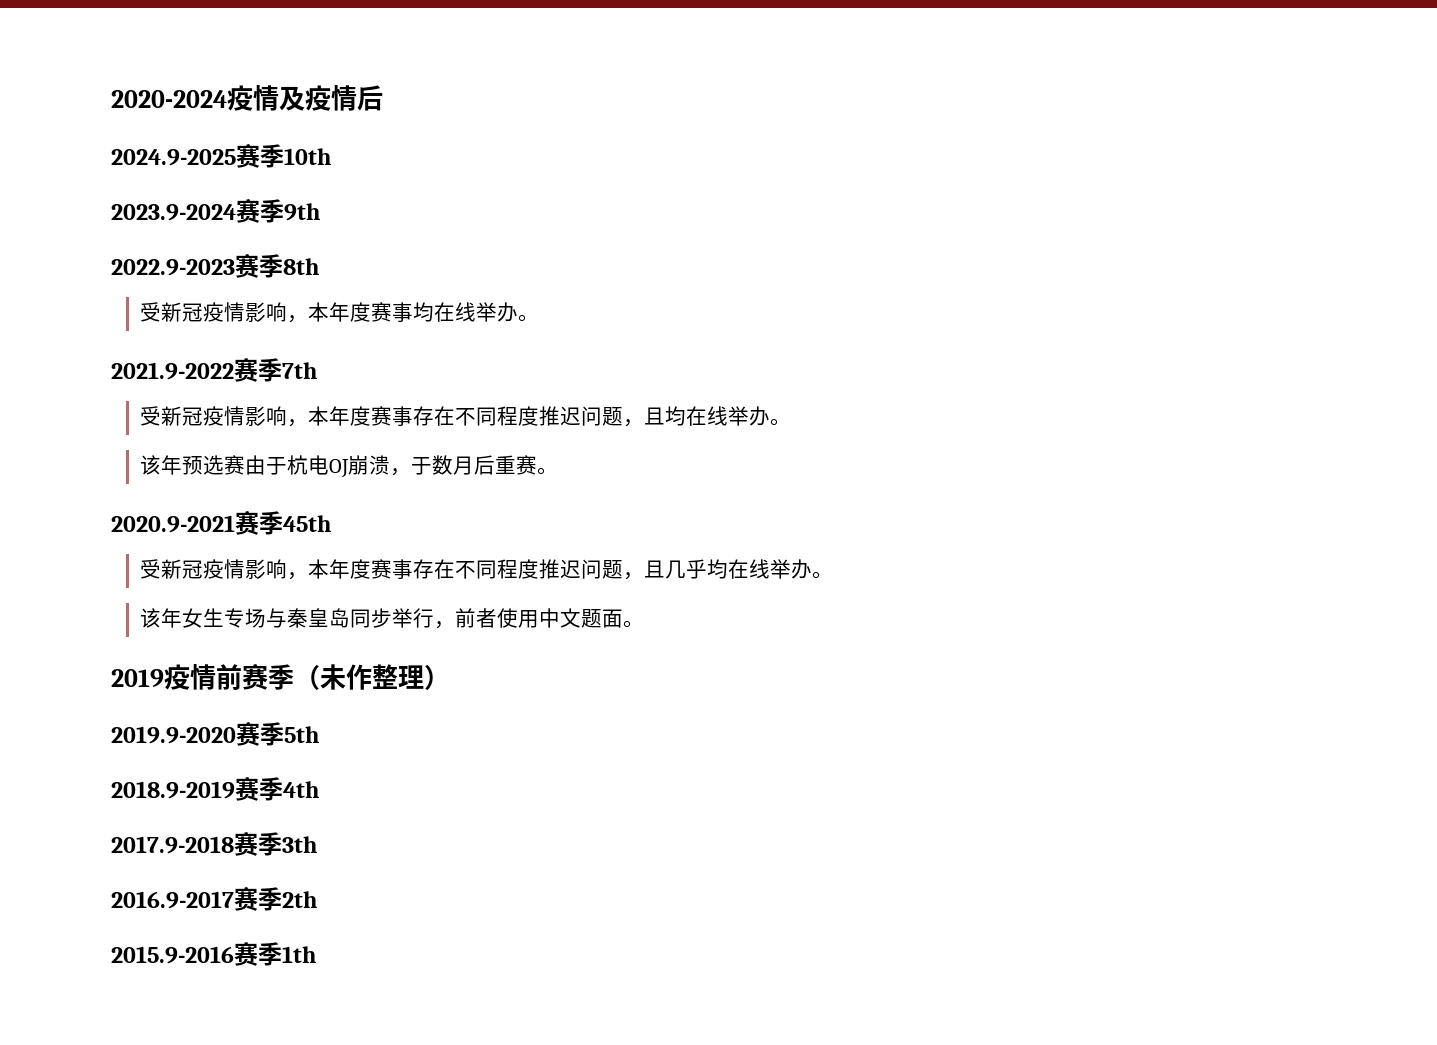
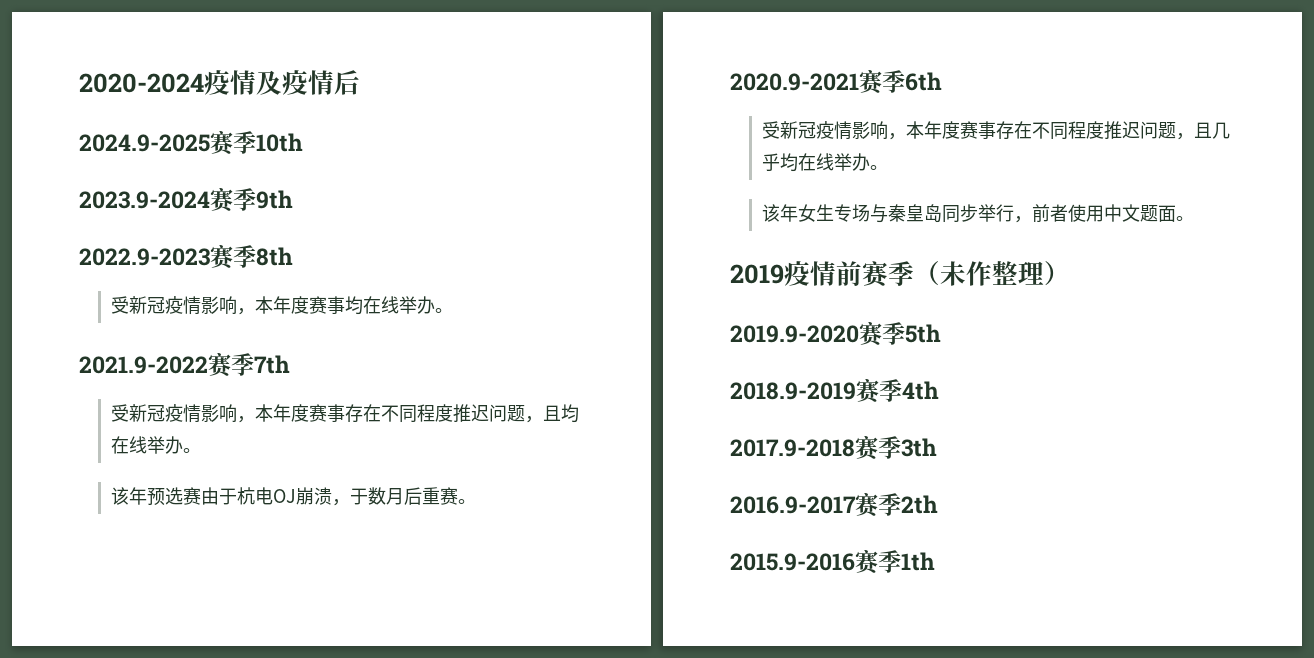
[283,515,331,532] 45th -> [905,72,942,91] 6th

